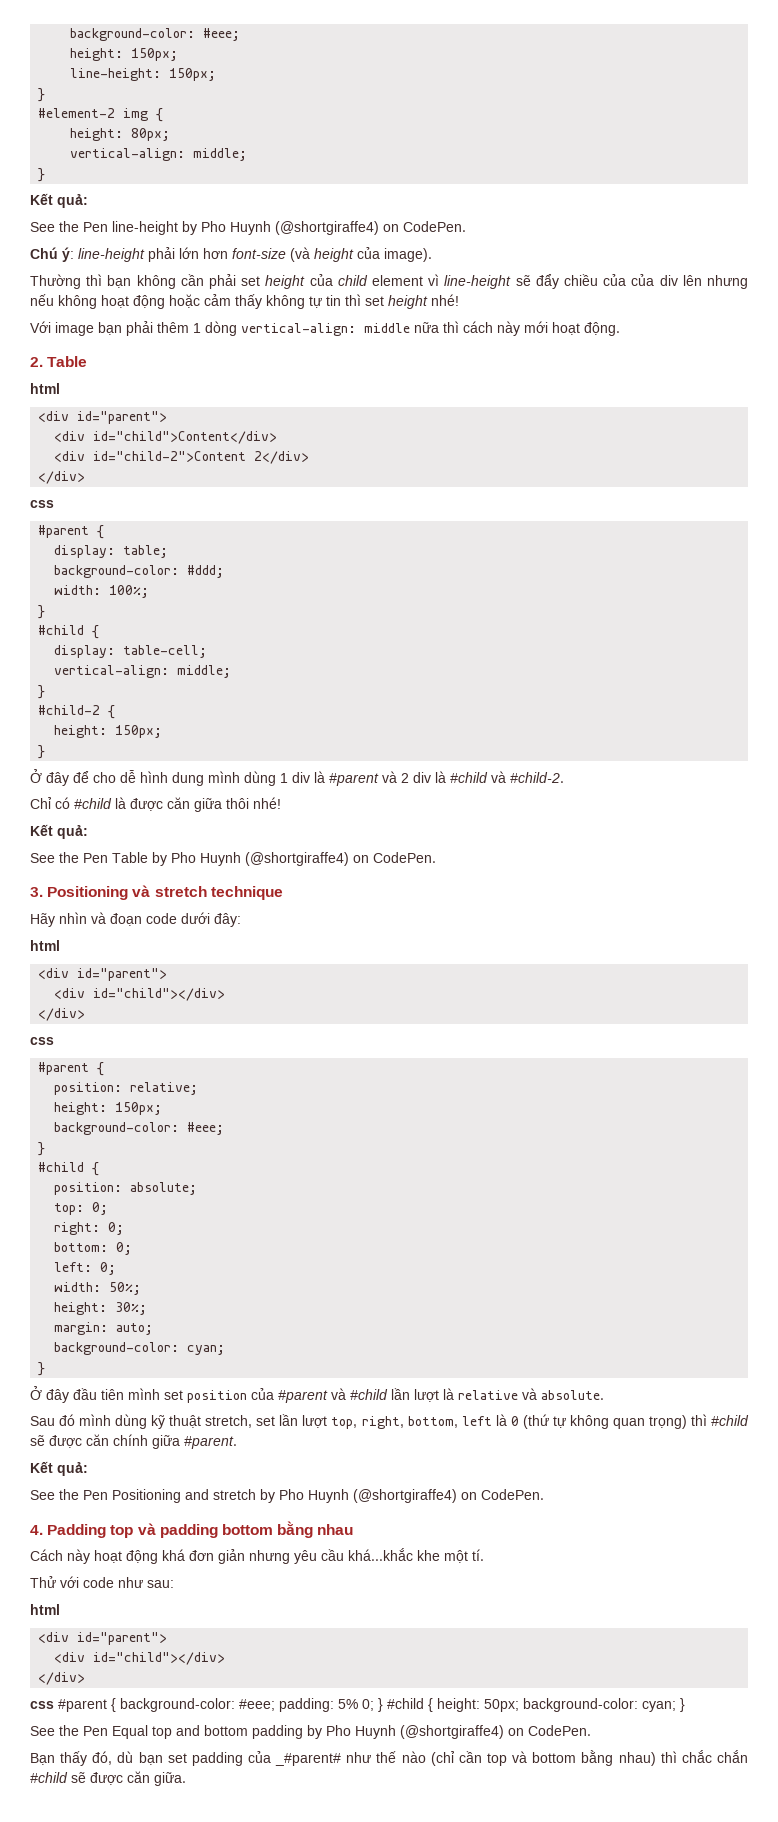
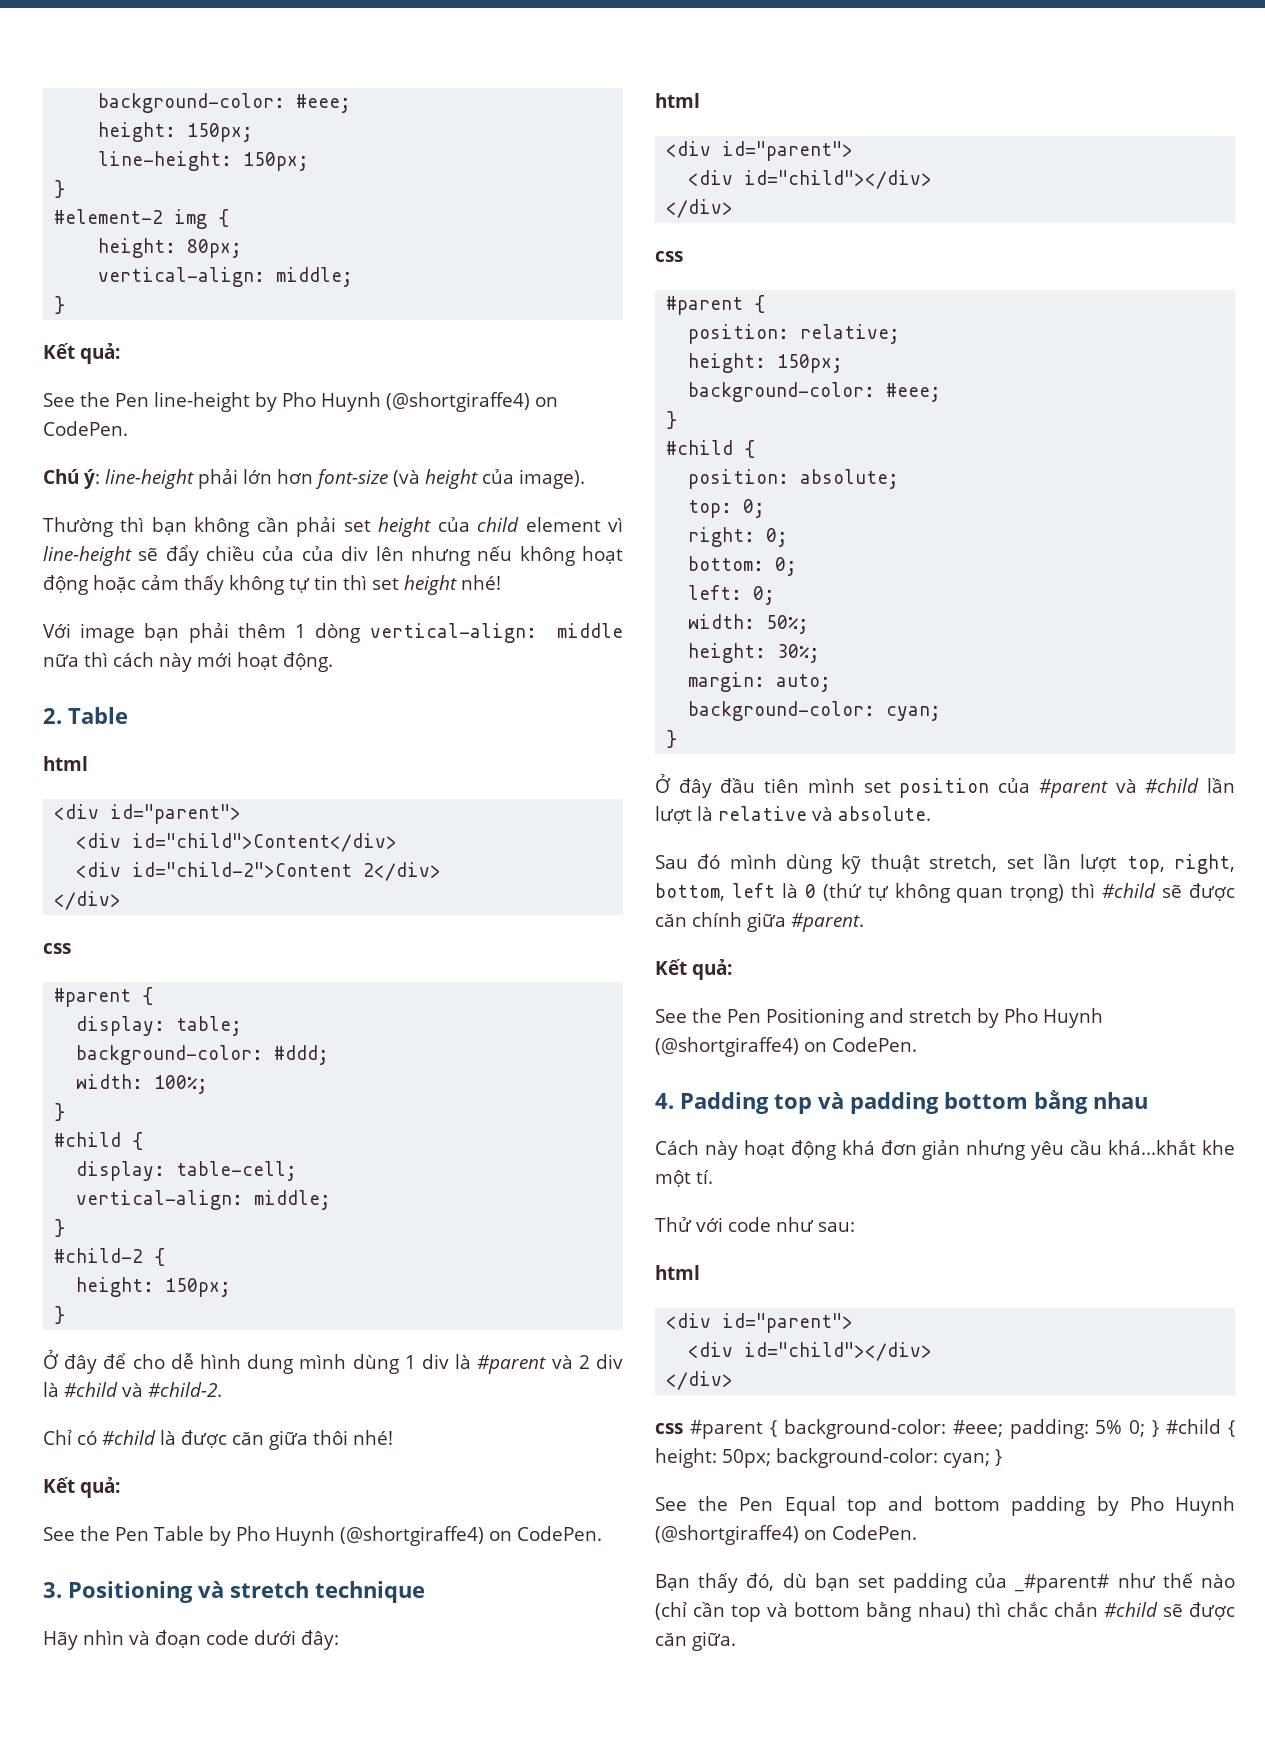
[348,1548,413,1561] khá...khắc -> [1108,1140,1197,1155] khá...khắt

